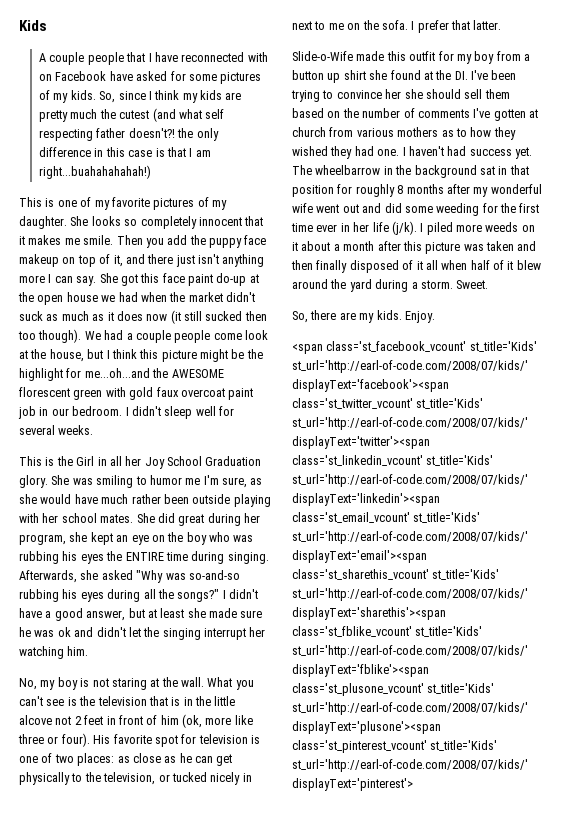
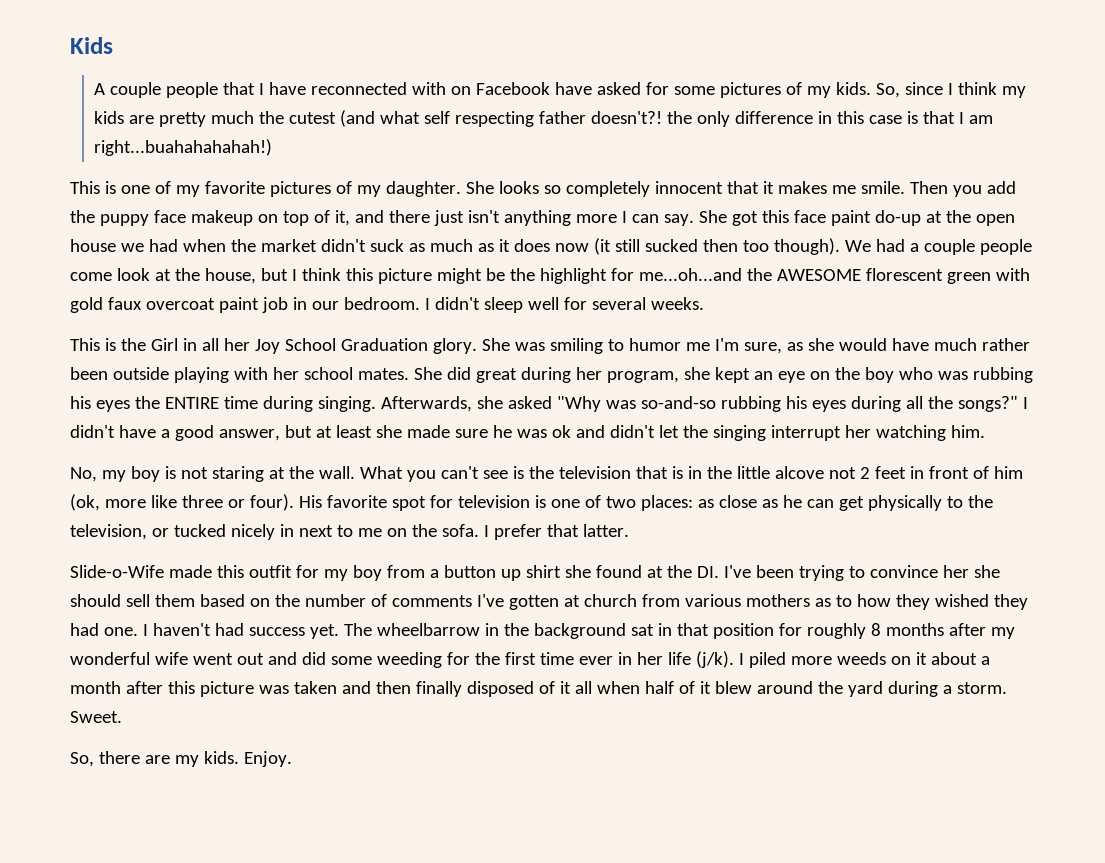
[292,341,537,354] [292,360,528,373] [292,379,449,392] [292,398,484,409] [292,417,528,430] [292,436,430,449] [292,455,494,466] [292,474,528,487] [292,493,440,506] [292,512,481,523] [292,531,528,544] [292,550,427,563] [292,569,500,580] [292,588,528,601] [292,607,446,620] [292,626,483,637] [292,645,528,658] [292,664,429,677] [292,683,495,696] [292,702,528,715] [292,721,441,734] [292,740,498,753] [292,759,528,772] [292,778,413,791] // <span class='st_facebook_vcount' st_title='Kids' st_url='http://earl-of-code.com/2008/07/kids/' displayText='facebook'><span class='st_twitter_vcount' st_title='Kids' st_url='http://earl-of-code.com/2008/07/kids/' displayText='twitter'><span class='st_linkedin_vcount' st_title='Kids' st_url='http://earl-of-code.com/2008/07/kids/' displayText='linkedin'><span class='st_email_vcount' st_title='Kids' st_url='http://earl-of-code.com/2008/07/kids/' displayText='email'><span class='st_sharethis_vcount' st_title='Kids' st_url='http://earl-of-code.com/2008/07/kids/' displayText='sharethis'><span class='st_fblike_vcount' st_title='Kids' st_url='http://earl-of-code.com/2008/07/kids/' displayText='fblike'><span class='st_plusone_vcount' st_title='Kids' st_url='http://earl-of-code.com/2008/07/kids/' displayText='plusone'><span class='st_pinterest_vcount' st_title='Kids' st_url='http://earl-of-code.com/2008/07/kids/' displayText='pinterest'> -> (292, 759) none

